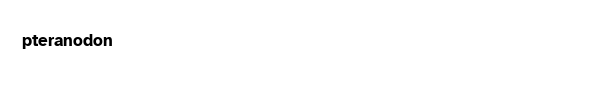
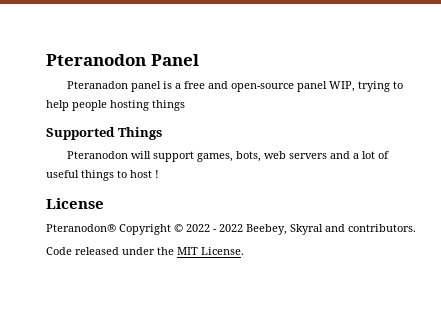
[22,34,113,49] pteranodon -> [46,54,199,66] [66,81,403,92] [46,100,185,111] [46,127,162,140] [66,151,389,162] [46,170,159,181] [46,198,104,209] [46,224,416,235] [46,247,244,255] Pteranodon Panel // Pteranadon panel is a free and open-source panel WIP, trying to help people hosting things // Supported Things // Pteranodon will support games, bots, web servers and a lot of useful things to host ! // License // Pteranodon® Copyright © 2022 - 2022 Beebey, Skyral and contributors. // Code released under the MIT License.

